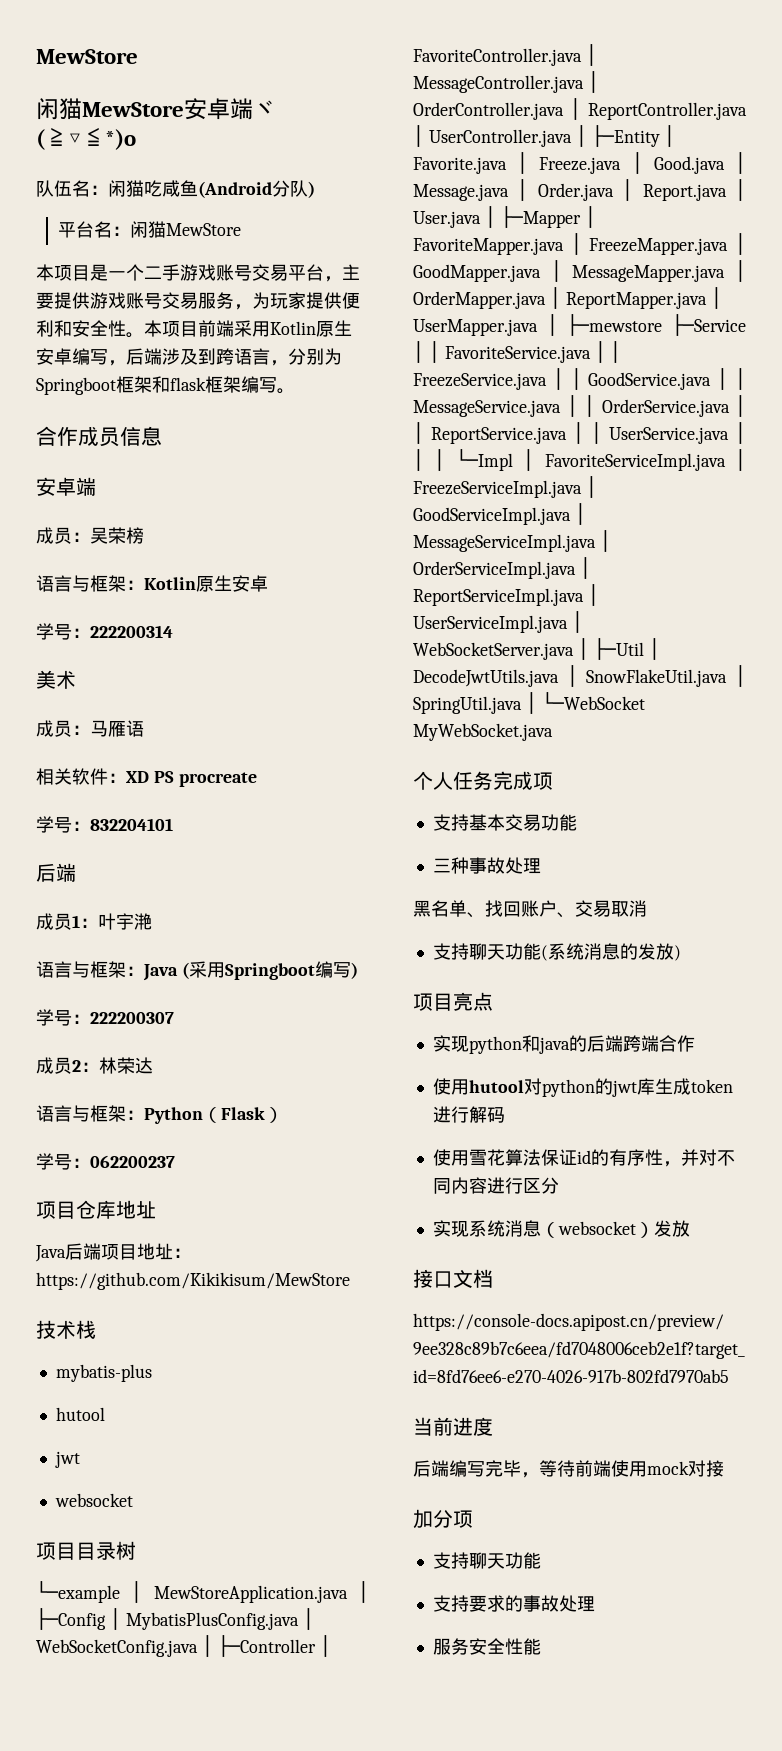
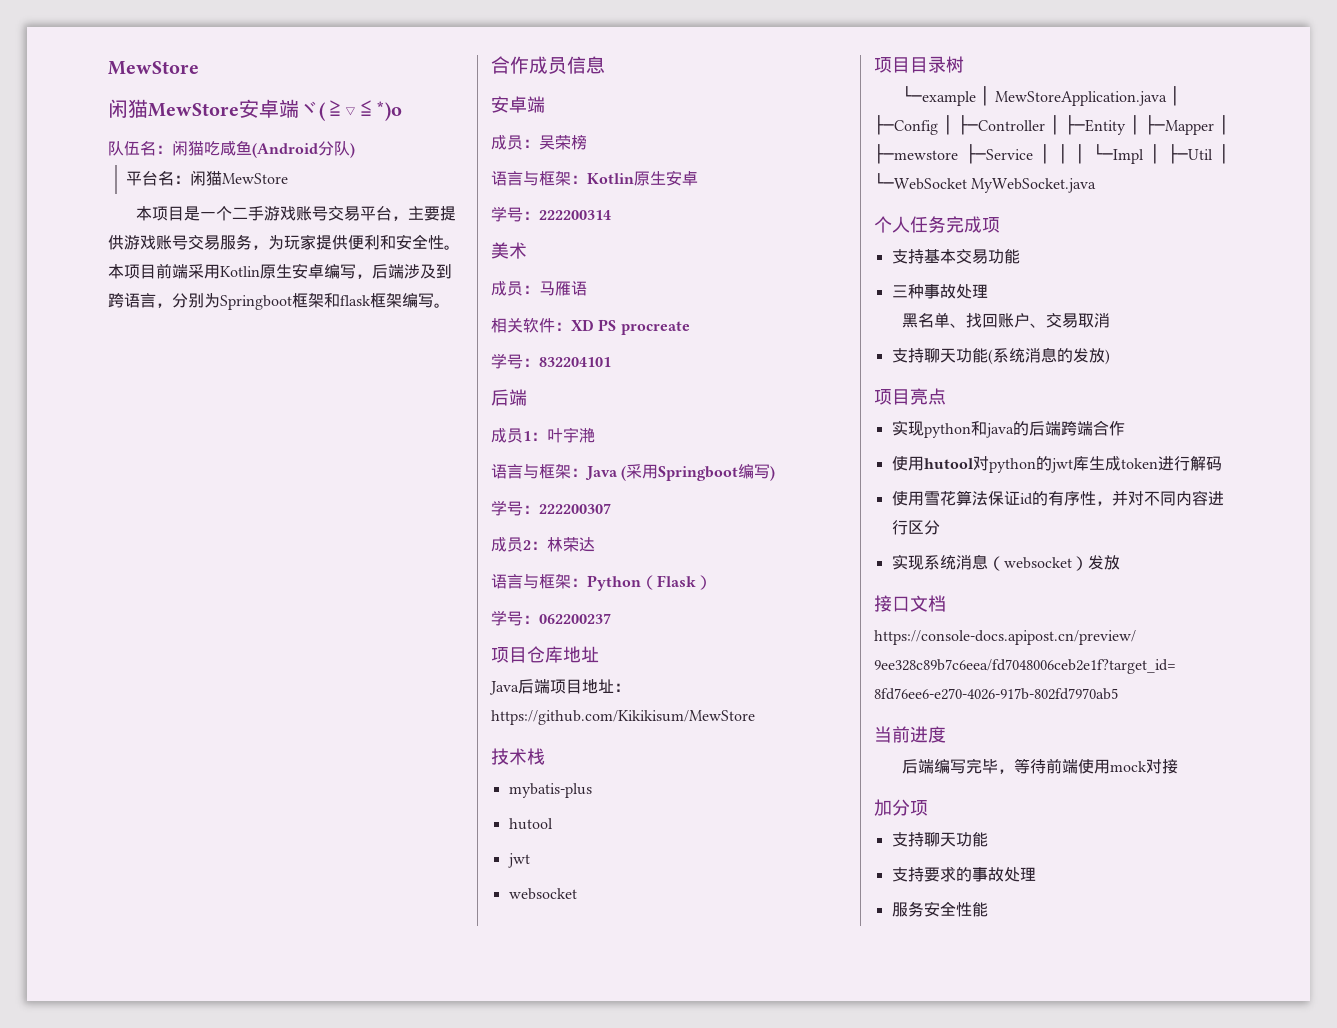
[125,1608,314,1630] [36,1635,331,1657] [413,44,597,66] [413,71,599,93] [413,98,747,120] [413,125,676,147] [413,152,746,174] [413,179,746,201] [413,206,596,228] [413,233,746,255] [413,260,746,282] [413,287,722,309] [413,314,746,336] [413,341,622,363] [413,368,746,390] [413,395,746,417] [413,422,746,444] [413,449,746,471] [413,476,597,498] [413,503,586,525] [413,530,611,552] [413,557,591,579] [413,584,599,606] [413,611,583,633] [413,638,660,660] [413,665,746,687] [413,696,522,714] MybatisPlusConfig.java │ WebSocketConfig.java │ ├─Controller │ FavoriteController.java │ MessageController.java │ OrderController.java │ ReportController.java │ UserController.java │ ├─Entity │ Favorite.java │ Freeze.java │ Good.java │ Message.java │ Order.java │ Report.java │ User.java │ ├─Mapper │ FavoriteMapper.java │ FreezeMapper.java │ GoodMapper.java │ MessageMapper.java │ OrderMapper.java │ ReportMapper.java │ UserMapper.java │ ├─mewstore ├─Service │ │ FavoriteService.java │ │ FreezeService.java │ │ GoodService.java │ │ MessageService.java │ │ OrderService.java │ │ ReportService.java │ │ UserService.java │ │ │ └─Impl │ FavoriteServiceImpl.java │ FreezeServiceImpl.java │ GoodServiceImpl.java │ MessageServiceImpl.java │ OrderServiceImpl.java │ ReportServiceImpl.java │ UserServiceImpl.java │ WebSocketServer.java │ ├─Util │ DecodeJwtUtils.java │ SnowFlakeUtil.java │ SpringUtil.java -> [958,115,1229,135] [874,144,1213,164] ├─Controller │ ├─Entity │ ├─Mapper │ ├─mewstore ├─Service │ │ │ └─Impl │ ├─Util

